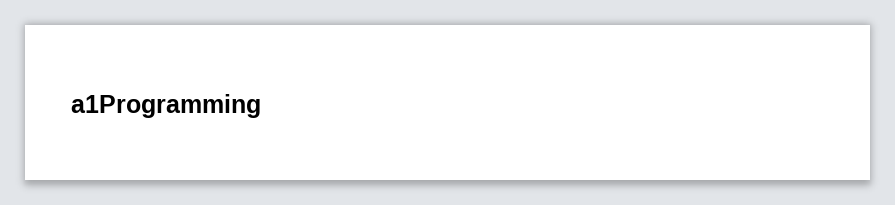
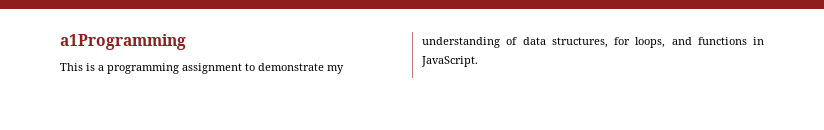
(261, 106) none -> [60,63,344,74] [422,37,764,48] [421,56,478,67] // This is a programming assignment to demonstrate my understanding of data structures, for loops, and functions in JavaScript.

